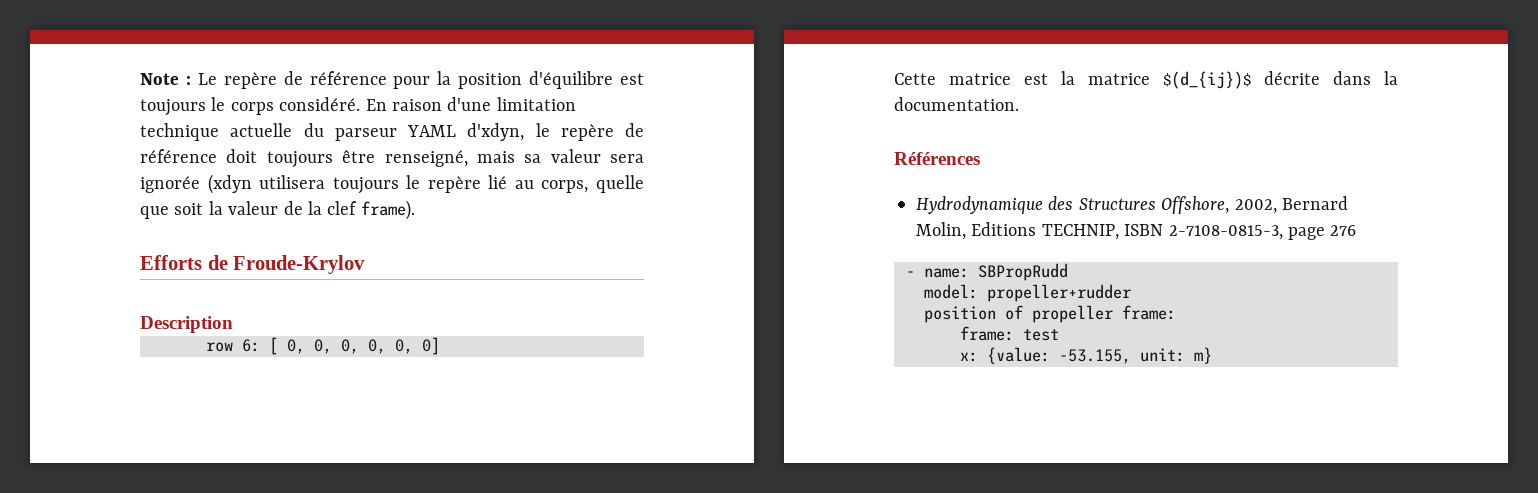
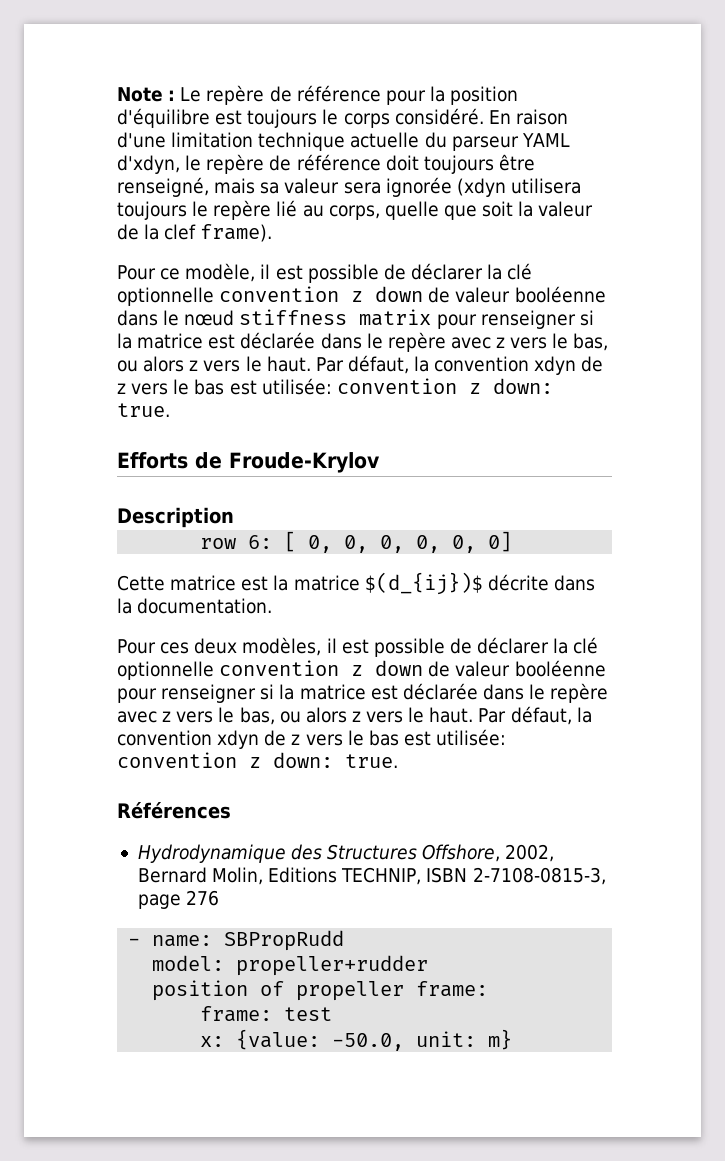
(415, 210) none -> [117,263,533,283] [117,286,606,306] [117,309,594,329] [117,332,609,352] [117,355,604,375] [117,378,553,395] [117,403,170,417] // Pour ce modèle, il est possible de déclarer la clé optionnelle convention z down de valeur booléenne dans le nœud stiffness matrix pour renseigner si la matrice est déclarée dans le repère avec z vers le bas, ou alors z vers le haut. Par défaut, la convention xdyn de z vers le bas est utilisée: convention z down: true.
(1019, 104) none -> [117,637,599,657] [117,660,606,680] [117,683,609,703] [117,706,592,725] [117,729,507,749] [117,752,398,768] // Pour ces deux modèles, il est possible de déclarer la clé optionnelle convention z down de valeur booléenne pour renseigner si la matrice est déclarée dans le repère avec z vers le bas, ou alors z vers le haut. Par défaut, la convention xdyn de z vers le bas est utilisée: convention z down: true.
[1059,349,1131,364] -53.155, -> [332,1033,405,1051] -50.0,

